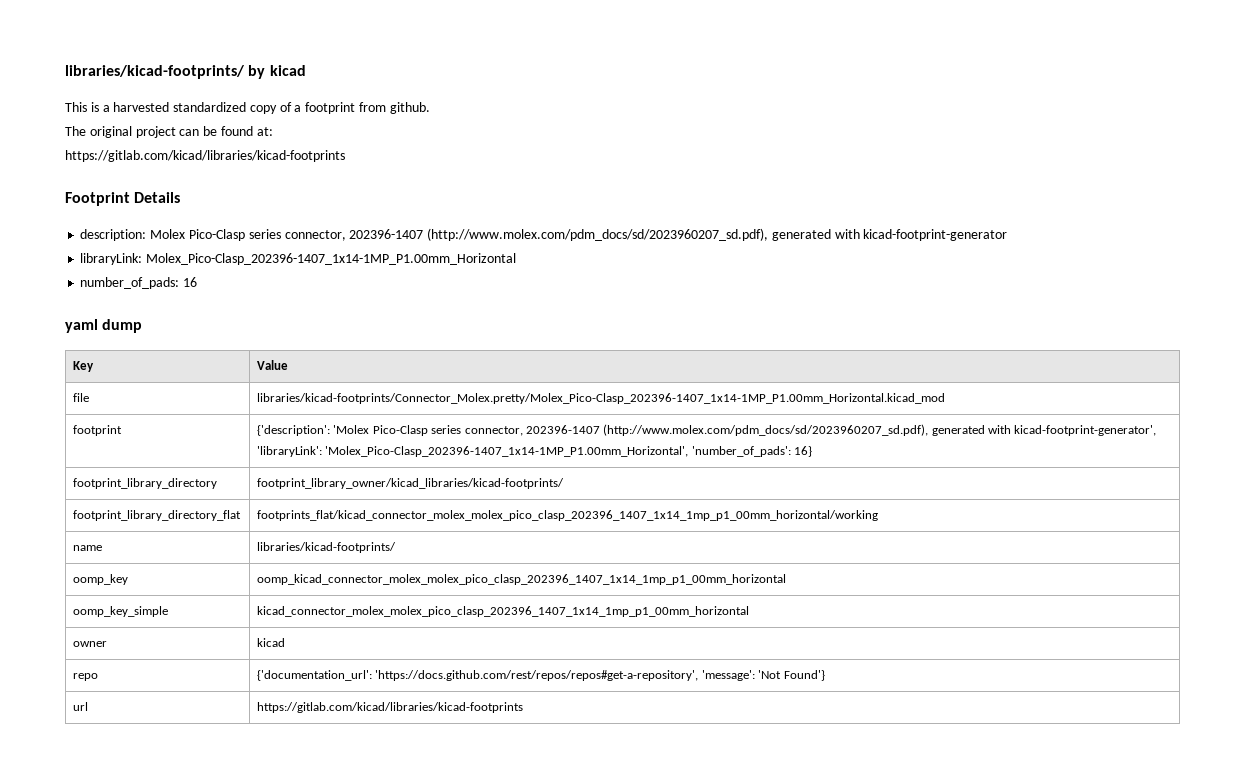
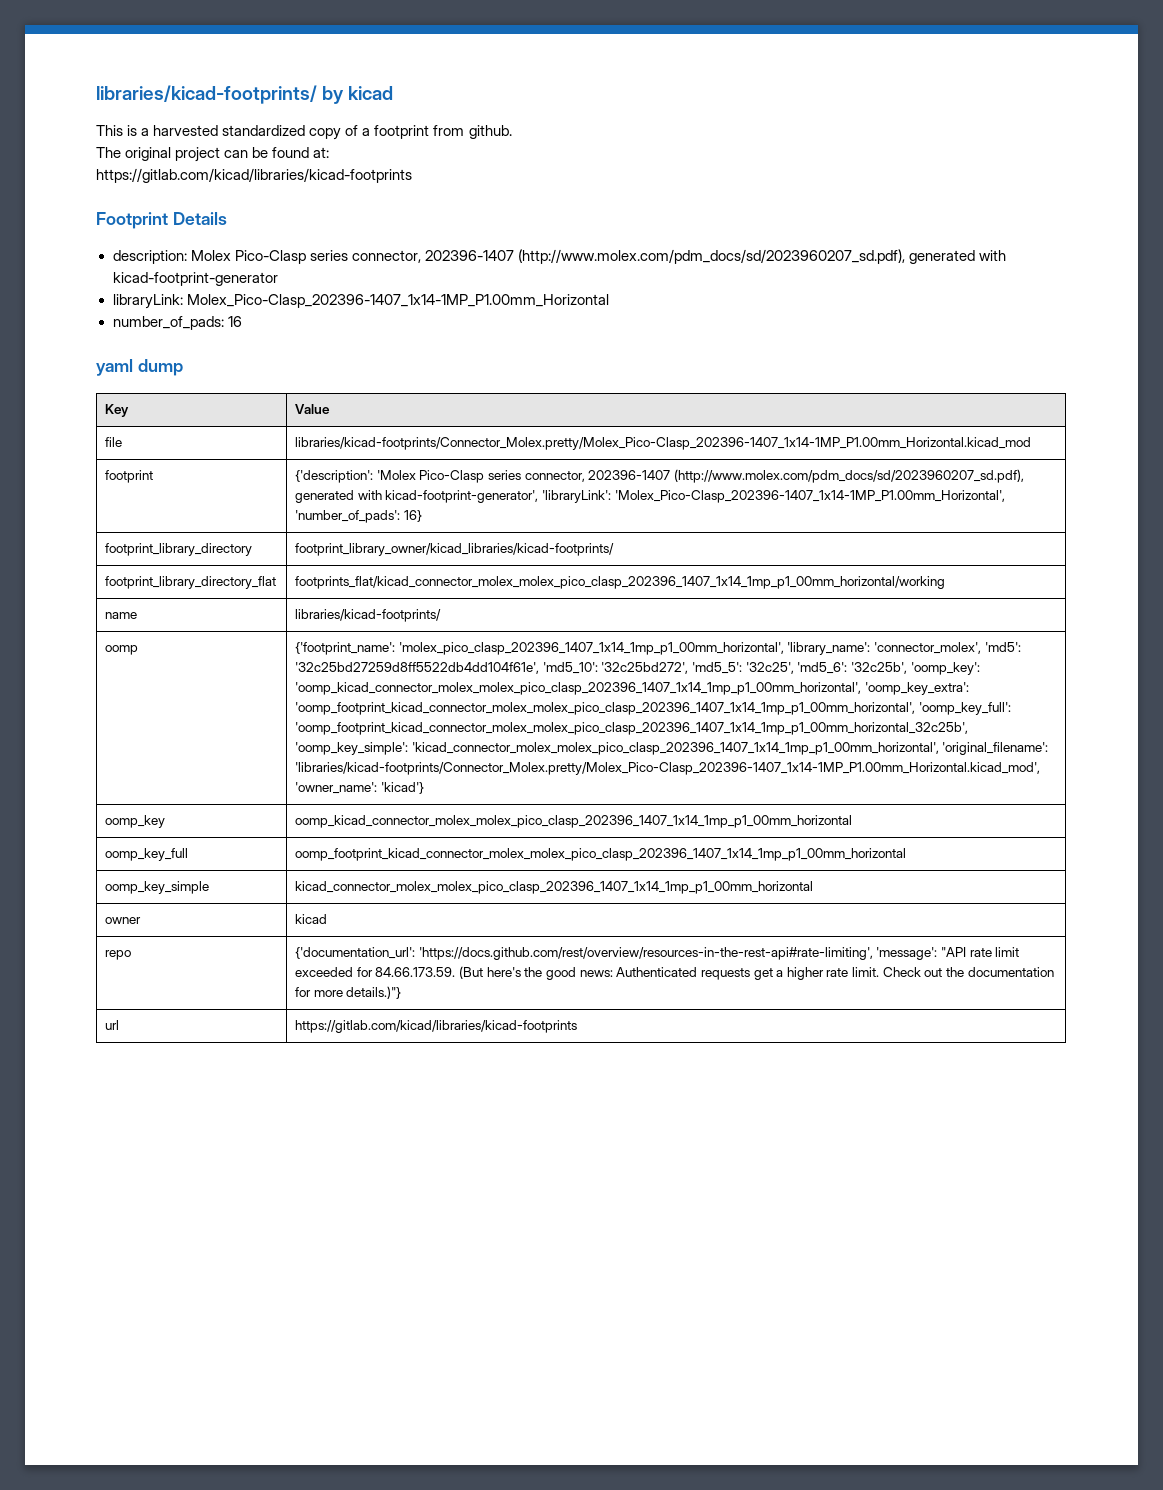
(397, 547) none -> [105,645,139,655] [295,642,1021,655] [295,662,980,675] [295,682,969,695] [295,702,1011,715] [295,722,969,735] [295,742,1049,755] [295,762,1041,775] [295,782,424,794] // oomp | {'footprint_name': 'molex_pico_clasp_202396_1407_1x14_1mp_p1_00mm_horizontal', 'library_name': 'connector_molex', 'md5': '32c25bd27259d8ff5522db4dd104f61e', 'md5_10': '32c25bd272', 'md5_5': '32c25', 'md5_6': '32c25b', 'oomp_key': 'oomp_kicad_connector_molex_molex_pico_clasp_202396_1407_1x14_1mp_p1_00mm_horizontal', 'oomp_key_extra': 'oomp_footprint_kicad_connector_molex_molex_pico_clasp_202396_1407_1x14_1mp_p1_00mm_horizontal', 'oomp_key_full': 'oomp_footprint_kicad_connector_molex_molex_pico_clasp_202396_1407_1x14_1mp_p1_00mm_horizontal_32c25b', 'oomp_key_simple': 'kicad_connector_molex_molex_pico_clasp_202396_1407_1x14_1mp_p1_00mm_horizontal', 'original_filename': 'libraries/kicad-footprints/Connector_Molex.pretty/Molex_Pico-Clasp_202396-1407_1x14-1MP_P1.00mm_Horizontal.kicad_mod', 'owner_name': 'kicad'}
(787, 579) none -> [105,848,189,861] [295,848,907,861] // oomp_key_full | oomp_footprint_kicad_connector_molex_molex_pico_clasp_202396_1407_1x14_1mp_p1_00mm_horizontal
[375,670,825,681] 'https://docs.github.com/rest/repos/repos#get-a-repository', 'message': 'Not Found'} -> [418,947,1020,960] [295,966,1054,980] [295,986,402,999] 'https://docs.github.com/rest/overview/resources-in-the-rest-api#rate-limiting', 'message': "API rate limit exceeded for 84.66.173.59. (But here's the good news: Authenticated requests get a higher rate limit. Check out the documentation for more details.)"}

